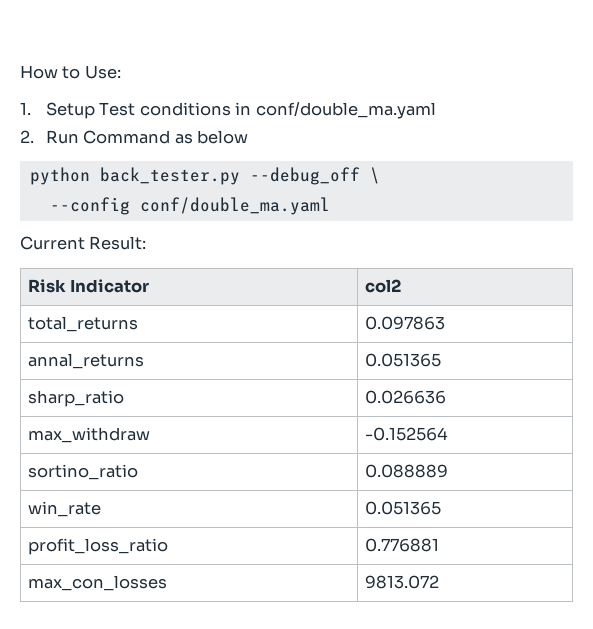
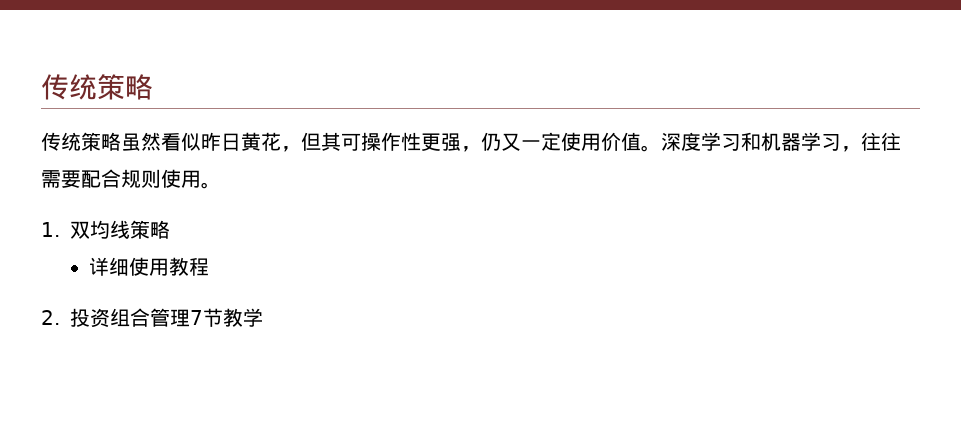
[20,65,121,79] [20,102,436,119] [20,130,249,144] [29,167,380,185] [49,197,330,215] [20,236,147,250] [27,279,149,293] [364,279,401,293] [27,316,138,332] [364,316,445,330] [27,353,144,369] [364,353,441,367] [27,390,124,407] [364,390,446,404] [27,427,150,443] [364,427,448,441] [27,464,138,480] [364,464,448,478] [27,501,101,517] [364,501,441,515] [27,538,168,555] [364,538,439,552] [27,575,167,591] [364,575,439,589] How to Use: // 1. Setup Test conditions in conf/double_ma.yaml // 2. Run Command as below // python back_tester.py --debug_off \ // --config conf/double_ma.yaml // Current Result: // Risk Indicator | col2 // total_returns | 0.097863 // annal_returns | 0.051365 // sharp_ratio | 0.026636 // max_withdraw | -0.152564 // sortino_ratio | 0.088889 // win_rate | 0.051365 // profit_loss_ratio | 0.776881 // max_con_losses | 9813.072 -> [41,74,153,100] [41,132,901,152] [41,169,221,189] [41,220,170,239] [89,257,210,276] [41,308,263,328] 传统策略 // 传统策略虽然看似昨日黄花，但其可操作性更强，仍又一定使用价值。深度学习和机器学习，往往需要配合规则使用。 // 1.双均线策略 // 详细使用教程 // 2.投资组合管理7节教学

